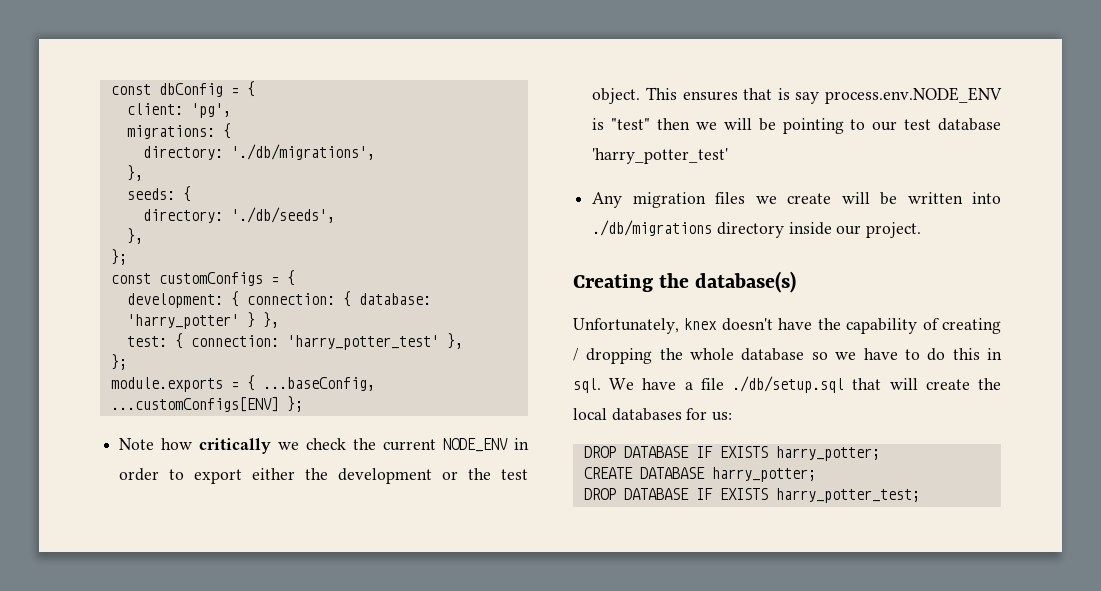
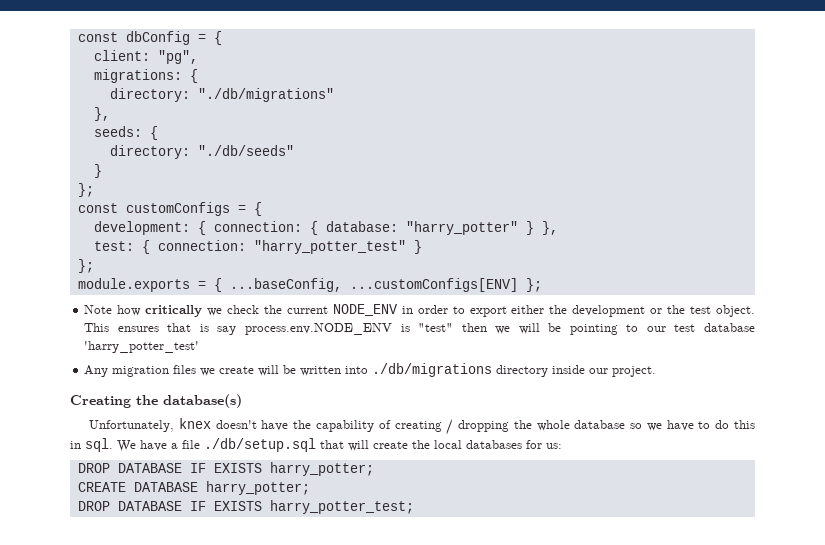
[190,103,231,118] 'pg', -> [157,50,198,64] "pg",
[230,144,375,160] './db/migrations', -> [197,88,334,102] "./db/migrations"
[230,207,335,223] [126,228,143,244] './db/seeds', // }, -> [197,145,294,156] [93,164,102,178] "./db/seeds" // }
[126,314,239,329] 'harry_potter' -> [405,221,518,235] "harry_potter"
[286,333,463,350] 'harry_potter_test' }, -> [253,240,422,254] "harry_potter_test" }

